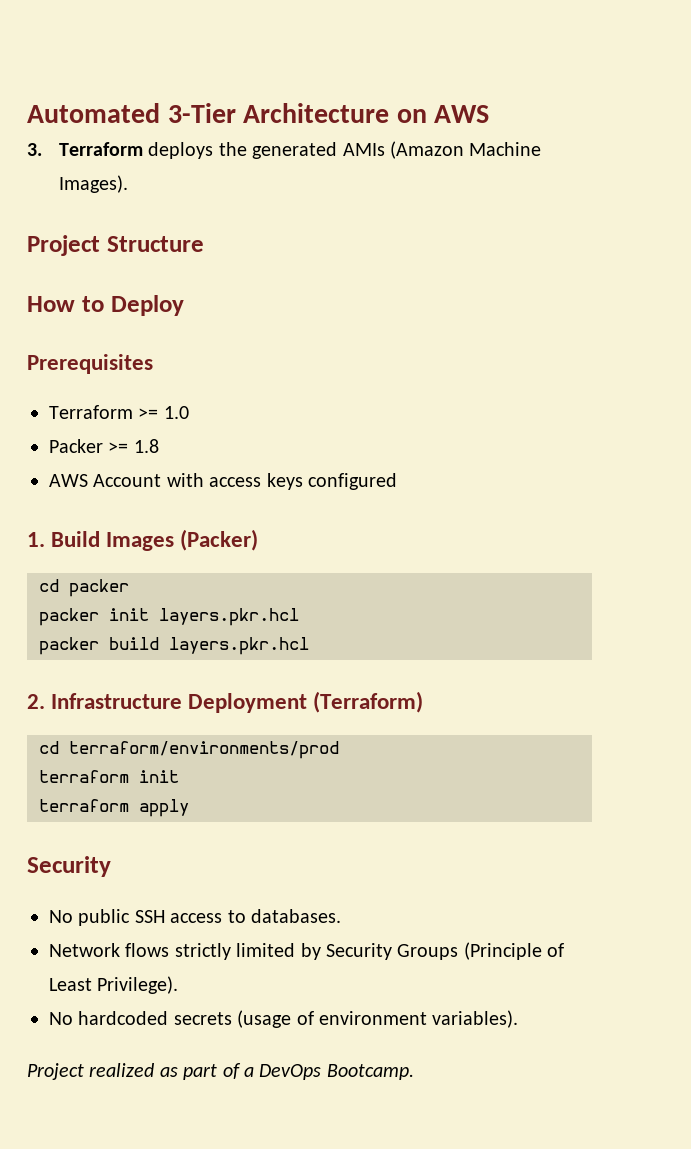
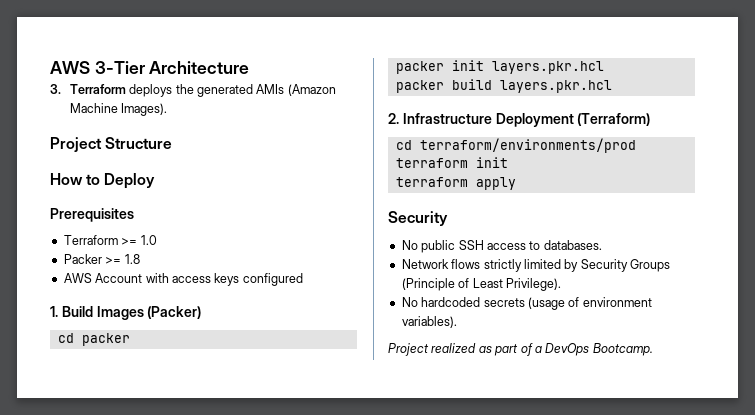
[27,103,160,123] Automated -> [50,61,90,74] AWS
[396,105,490,123] on AWS -> (250, 67) none

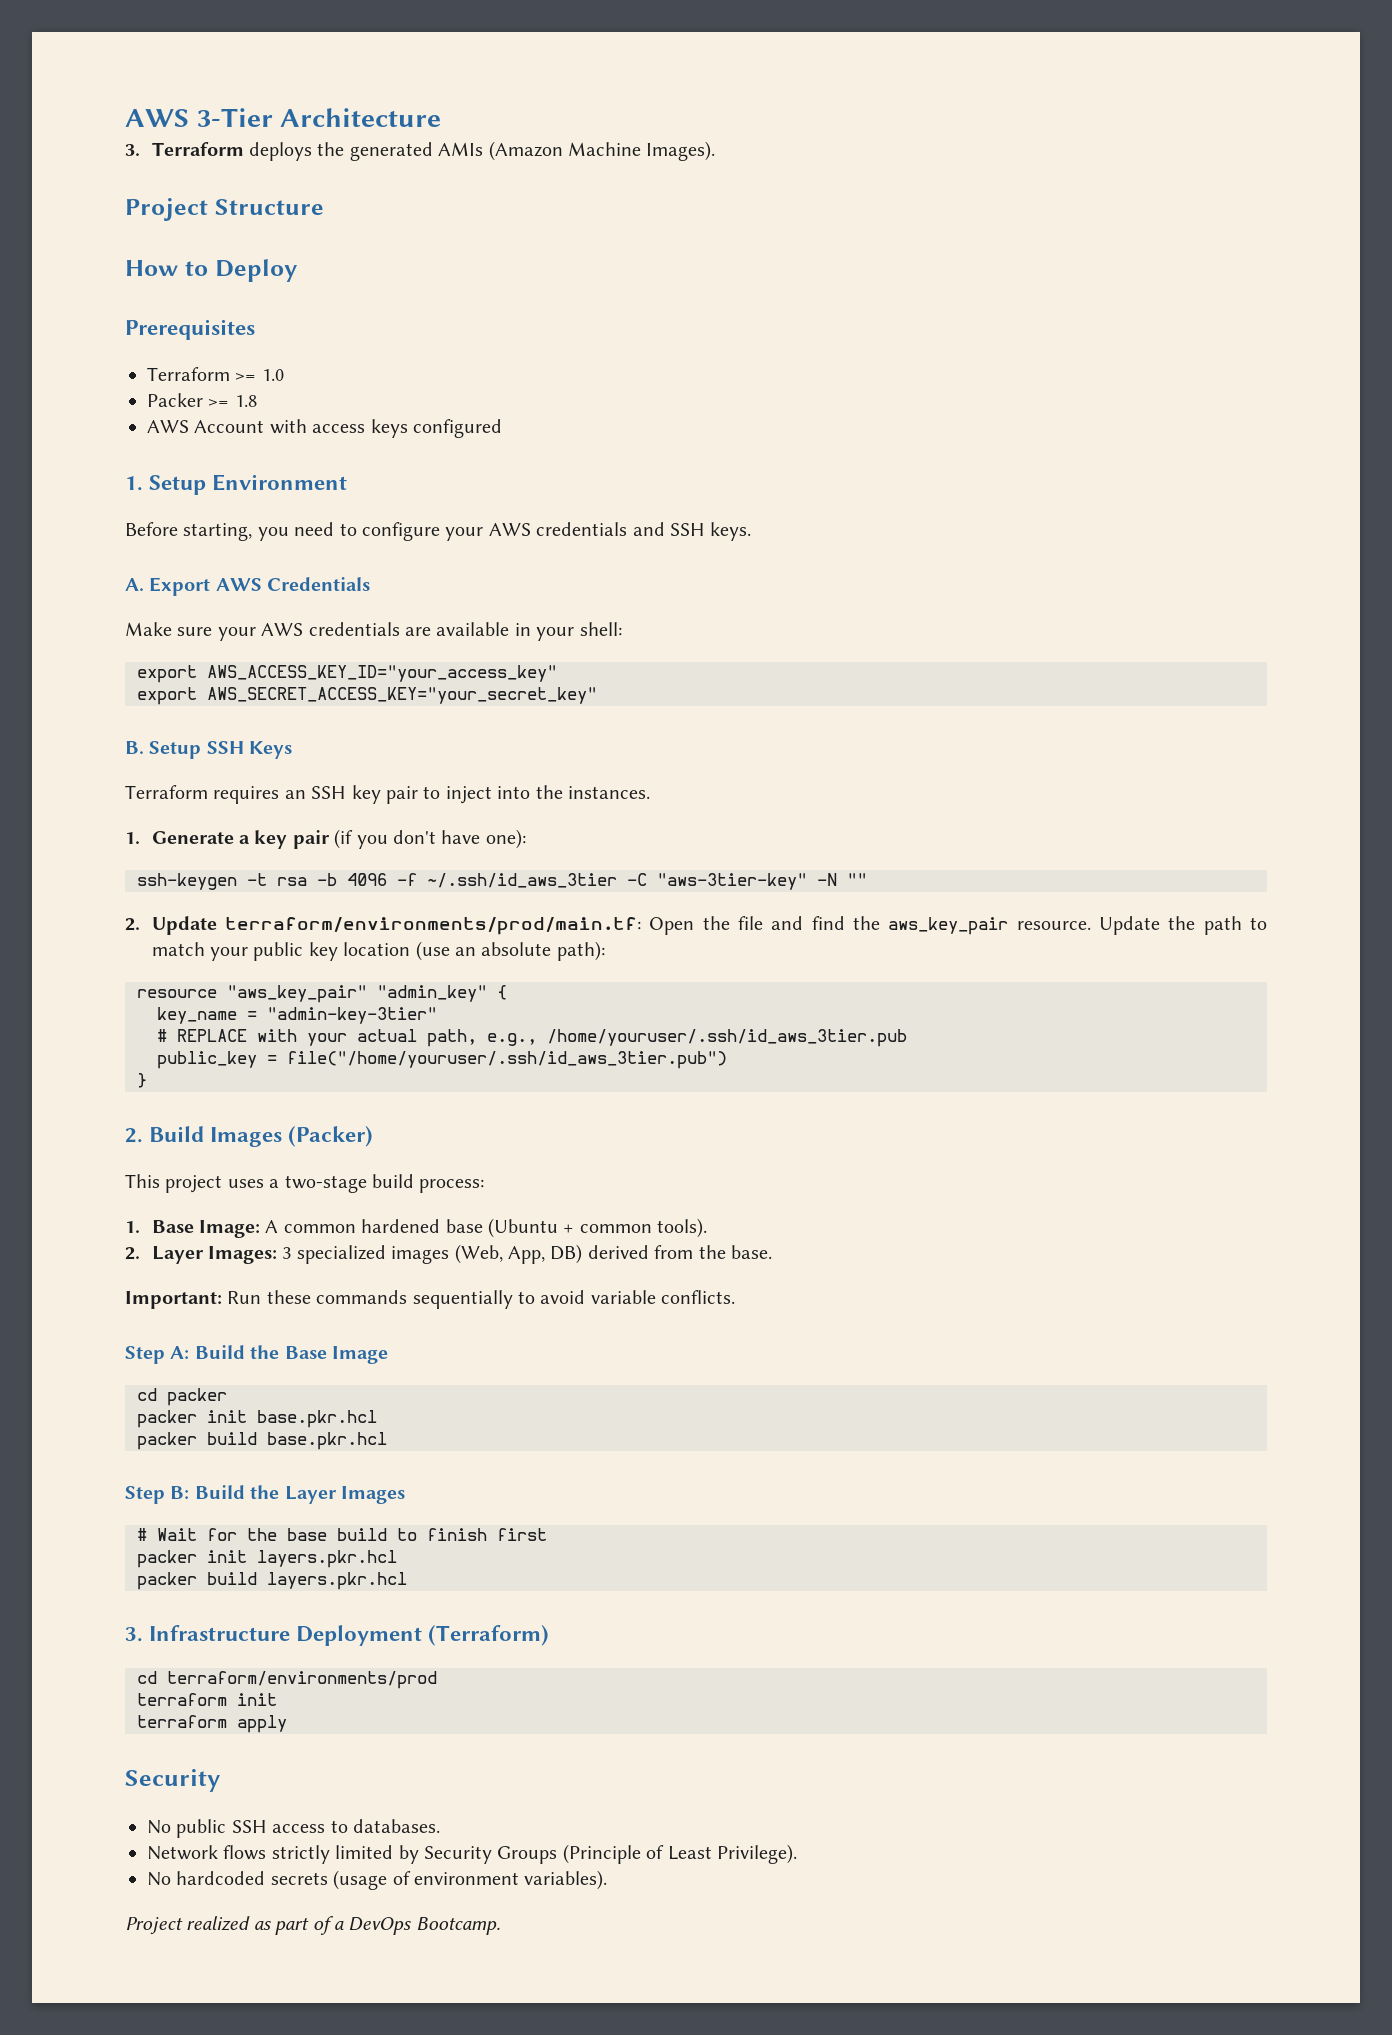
[61,306,202,320] [57,333,130,346] Build Images (Packer) // cd packer -> [149,474,348,495] [125,522,752,541] [125,577,371,596] [125,622,622,641] [137,665,557,683] [137,687,597,705] [125,741,293,759] [125,785,650,804] [125,829,526,849] [137,873,867,890] [125,916,1267,935] [151,941,605,961] [137,985,507,1003] [157,1007,437,1024] [157,1029,907,1047] [157,1051,727,1069] [137,1073,147,1088] [125,1126,374,1147] [125,1174,485,1193] [125,1218,708,1238] [125,1244,772,1264] [125,1290,736,1309] [125,1345,388,1364] [137,1388,227,1406] [137,1410,377,1428] [137,1432,387,1450] [125,1485,405,1504] [137,1528,547,1541] Setup Environment // Before starting, you need to configure your AWS credentials and SSH keys. // A. Export AWS Credentials // Make sure your AWS credentials are available in your shell: // export AWS_ACCESS_KEY_ID="your_access_key" // export AWS_SECRET_ACCESS_KEY="your_secret_key" // B. Setup SSH Keys // Terraform requires an SSH key pair to inject into the instances. // 1. Generate a key pair (if you don't have one): // ssh-keygen -t rsa -b 4096 -f ~/.ssh/id_aws_3tier -C "aws-3tier-key" -N "" // 2. Update terraform/environments/prod/main.tf: Open the file and find the aws_key_pair resource. Update the path to match your public key location (use an absolute path): // resource "aws_key_pair" "admin_key" { // key_name = "admin-key-3tier" // # REPLACE with your actual path, e.g., /home/youruser/.ssh/id_aws_3tier.pub // public_key = file("/home/youruser/.ssh/id_aws_3tier.pub") // } // 2. Build Images (Packer) // This project uses a two-stage build process: // 1. Base Image: A common hardened base (Ubuntu + common tools). // 2. Layer Images: 3 specialized images (Web, App, DB) derived from the base. // Important: Run these commands sequentially to avoid variable conflicts. // Step A: Build the Base Image // cd packer // packer init base.pkr.hcl // packer build base.pkr.hcl // Step B: Build the Layer Images // # Wait for the base build to finish first
[388,113,399,124] 2. -> [125,1627,143,1642] 3.

